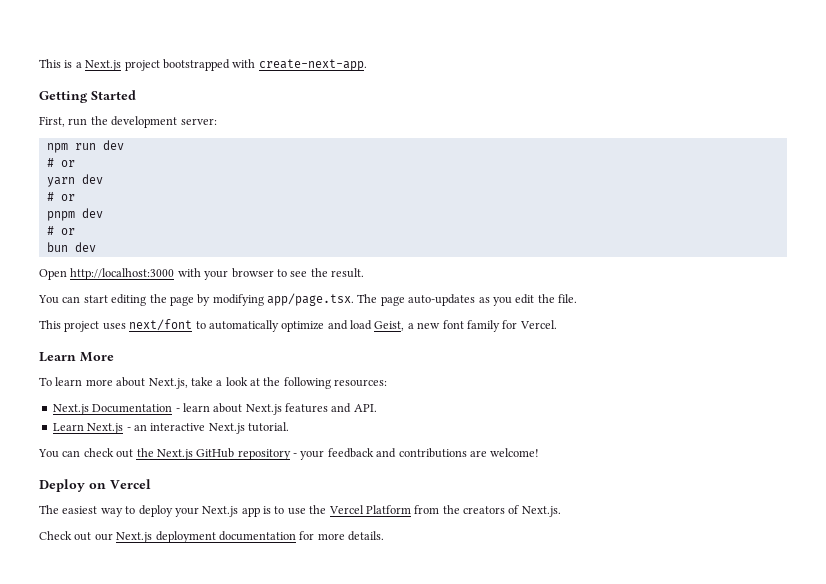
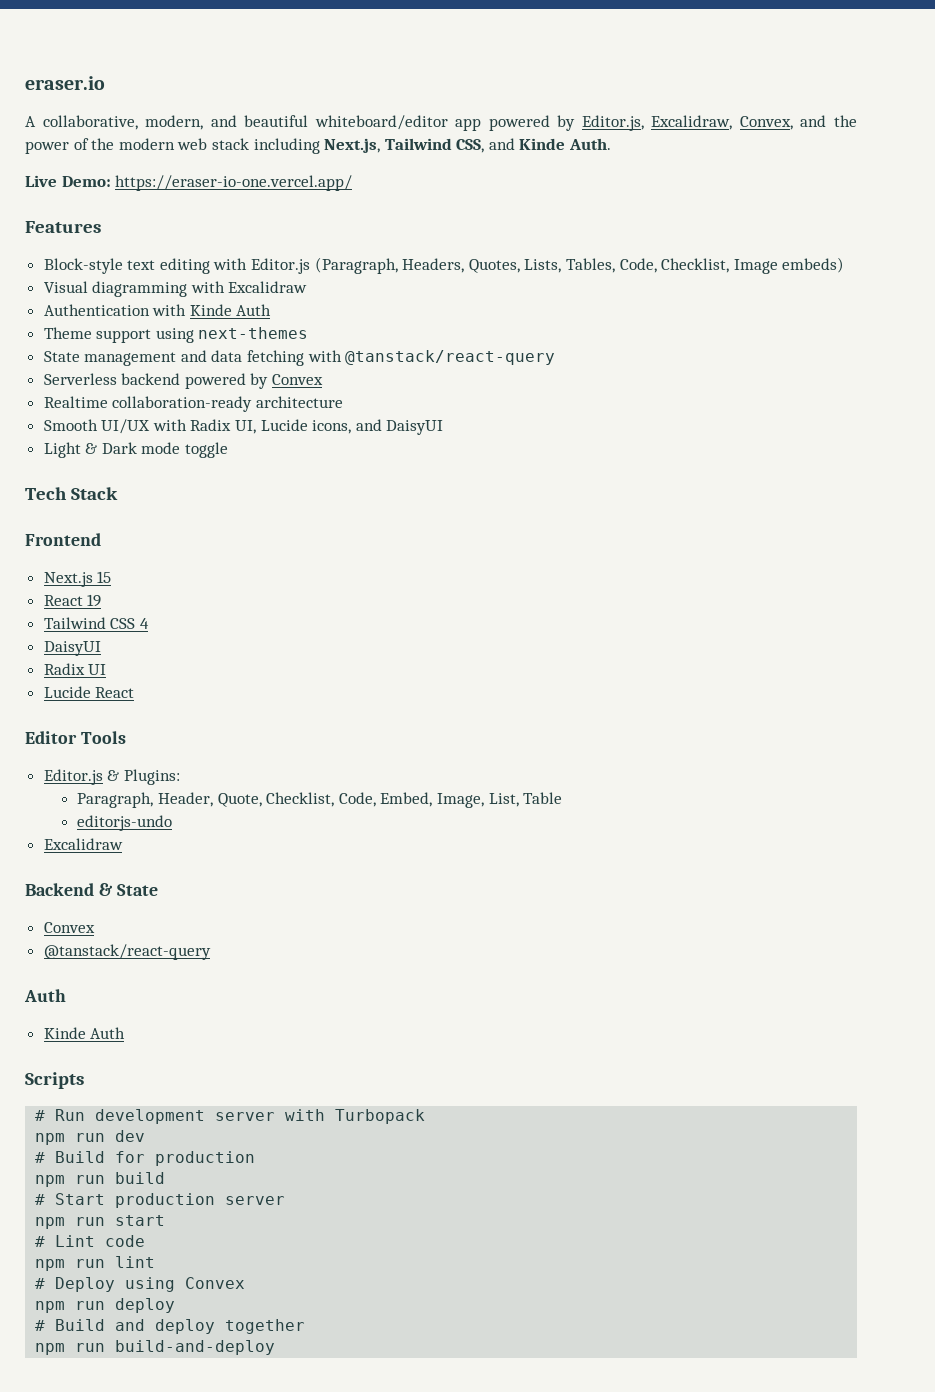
[39,59,367,71] [39,90,136,103] [39,116,217,128] [46,140,124,153] [46,158,75,167] [46,174,103,187] [46,192,75,201] [46,208,103,221] [46,226,75,235] [46,242,96,252] [39,268,364,280] [38,293,577,306] [39,319,557,332] [39,352,114,362] [39,377,388,389] [52,403,377,415] [52,422,289,434] [38,448,540,460] [39,479,151,492] [39,505,561,517] [39,531,384,543] This is a Next.js project bootstrapped with create-next-app. // Getting Started // First, run the development server: // npm run dev // # or // yarn dev // # or // pnpm dev // # or // bun dev // Open http://localhost:3000 with your browser to see the result. // You can start editing the page by modifying app/page.tsx. The page auto-updates as you edit the file. // This project uses next/font to automatically optimize and load Geist, a new font family for Vercel. // Learn More // To learn more about Next.js, take a look at the following resources: // Next.js Documentation - learn about Next.js features and API. // Learn Next.js - an interactive Next.js tutorial. // You can check out the Next.js GitHub repository - your feedback and contributions are welcome! // Deploy on Vercel // The easiest way to deploy your Next.js app is to use the Vercel Platform from the creators of Next.js. // Check out our Next.js deployment documentation for more details. -> [25,76,105,90] [25,115,857,131] [25,138,612,154] [25,175,353,191] [25,221,101,233] [43,257,845,274] [43,281,308,297] [43,304,272,316] [43,327,309,343] [43,350,556,366] [43,373,324,389] [43,396,343,412] [43,419,444,435] [43,442,229,458] [25,487,118,500] [25,533,101,546] [43,571,112,587] [43,594,102,607] [43,617,149,629] [43,641,101,656] [43,663,107,675] [43,686,135,698] [25,731,126,744] [43,769,180,785] [77,792,563,808] [77,815,173,831] [43,838,123,850] [25,883,158,896] [43,922,95,933] [43,944,211,960] [24,989,66,1002] [43,1027,126,1039] [25,1072,84,1089] [35,1109,426,1124] [35,1130,146,1145] [35,1151,256,1166] [35,1172,166,1187] [35,1193,286,1208] [35,1215,166,1229] [35,1235,146,1247] [35,1256,156,1271] [35,1277,246,1292] [35,1298,176,1313] [35,1319,306,1334] [35,1340,276,1355] eraser.io // A collaborative, modern, and beautiful whiteboard/editor app powered by Editor.js, Excalidraw, Convex, and the power of the modern web stack including Next.js, Tailwind CSS, and Kinde Auth. // Live Demo: https://eraser-io-one.vercel.app/ // Features // Block-style text editing with Editor.js (Paragraph, Headers, Quotes, Lists, Tables, Code, Checklist, Image embeds) // Visual diagramming with Excalidraw // Authentication with Kinde Auth // Theme support using next-themes // State management and data fetching with @tanstack/react-query // Serverless backend powered by Convex // Realtime collaboration-ready architecture // Smooth UI/UX with Radix UI, Lucide icons, and DaisyUI // Light & Dark mode toggle // Tech Stack // Frontend // Next.js 15 // React 19 // Tailwind CSS 4 // DaisyUI // Radix UI // Lucide React // Editor Tools // Editor.js & Plugins: // Paragraph, Header, Quote, Checklist, Code, Embed, Image, List, Table // editorjs-undo // Excalidraw // Backend & State // Convex // @tanstack/react-query // Auth // Kinde Auth // Scripts // # Run development server with Turbopack // npm run dev // # Build for production // npm run build // # Start production server // npm run start // # Lint code // npm run lint // # Deploy using Convex // npm run deploy // # Build and deploy together // npm run build-and-deploy

